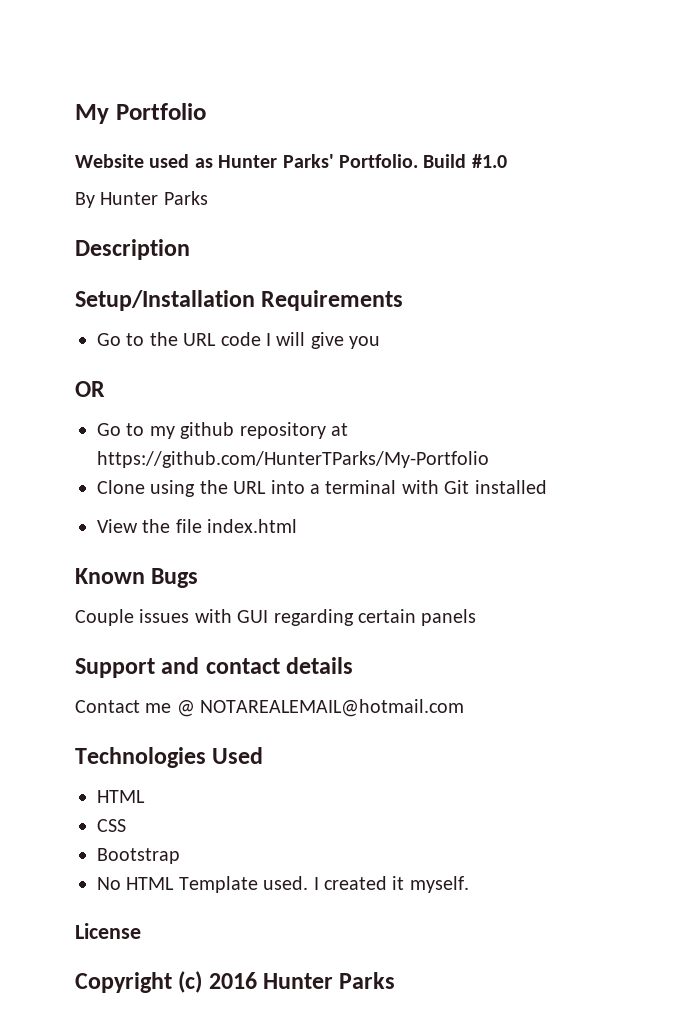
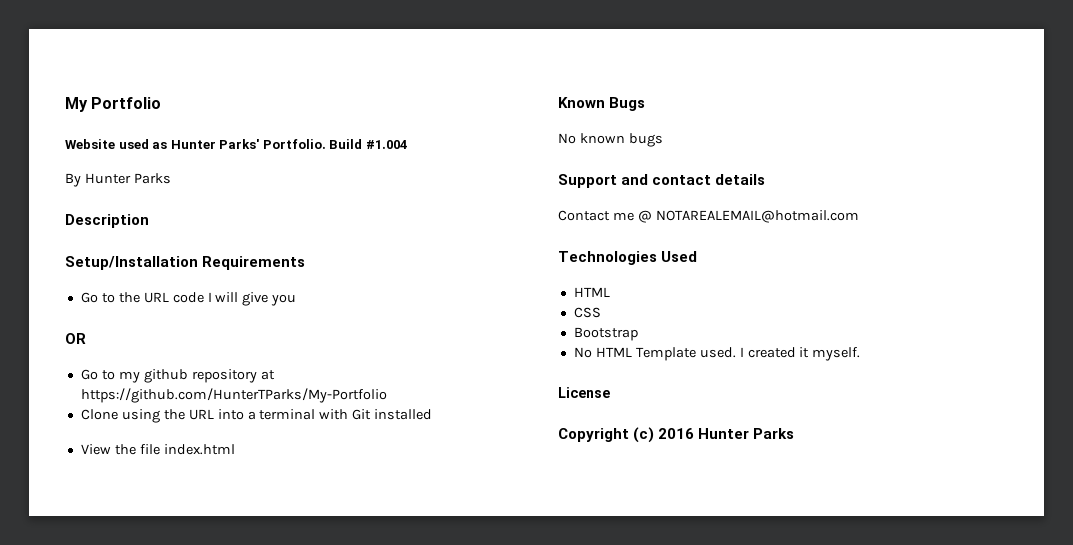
[471,154,507,168] #1.0 -> [365,140,407,149] #1.004
[75,609,477,626] Couple issues with GUI regarding certain panels -> [558,133,663,147] No known bugs

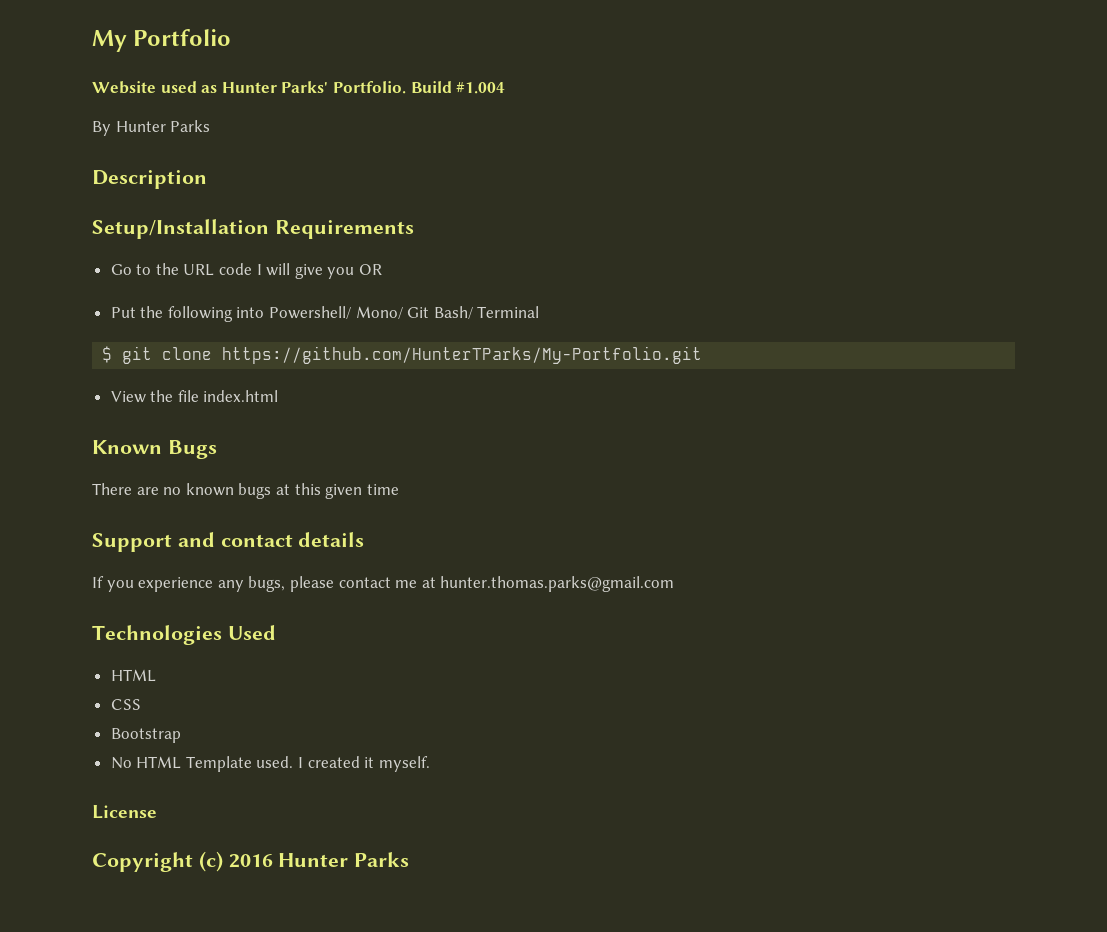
(297, 300) // -> (355, 273) none
[80,369,275,383] [80,388,387,403] [80,409,433,423] Go to my github repository at https://github.com/HunterTParks/My-Portfolio // Clone using the URL into a terminal with Git installed -> [110,306,540,322] [102,346,703,364] Put the following into Powershell/ Mono/ Git Bash/ Terminal // $ git clone https://github.com/HunterTParks/My-Portfolio.git
[558,133,576,144] No -> [92,483,182,495] There are no
(663, 140) none -> [275,483,399,499] at this given time
[558,210,859,223] Contact me @ NOTAREALEMAIL@hotmail.com -> [92,576,675,592] If you experience any bugs, please contact me at hunter.thomas.parks@gmail.com

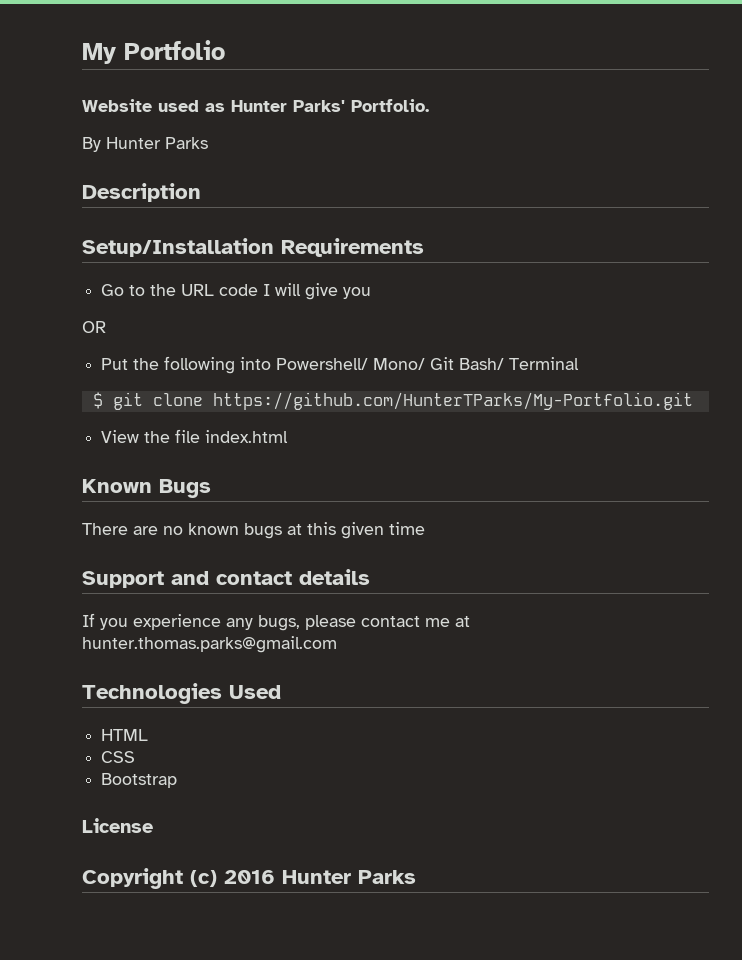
[410,81,506,94] Build #1.004 -> (429, 105) none
(355, 273) none -> (372, 293) //
[110,756,430,772] // No HTML Template used. I created it myself. -> (178, 780) none

